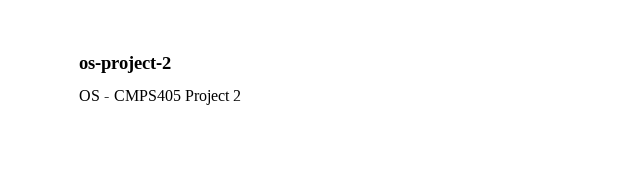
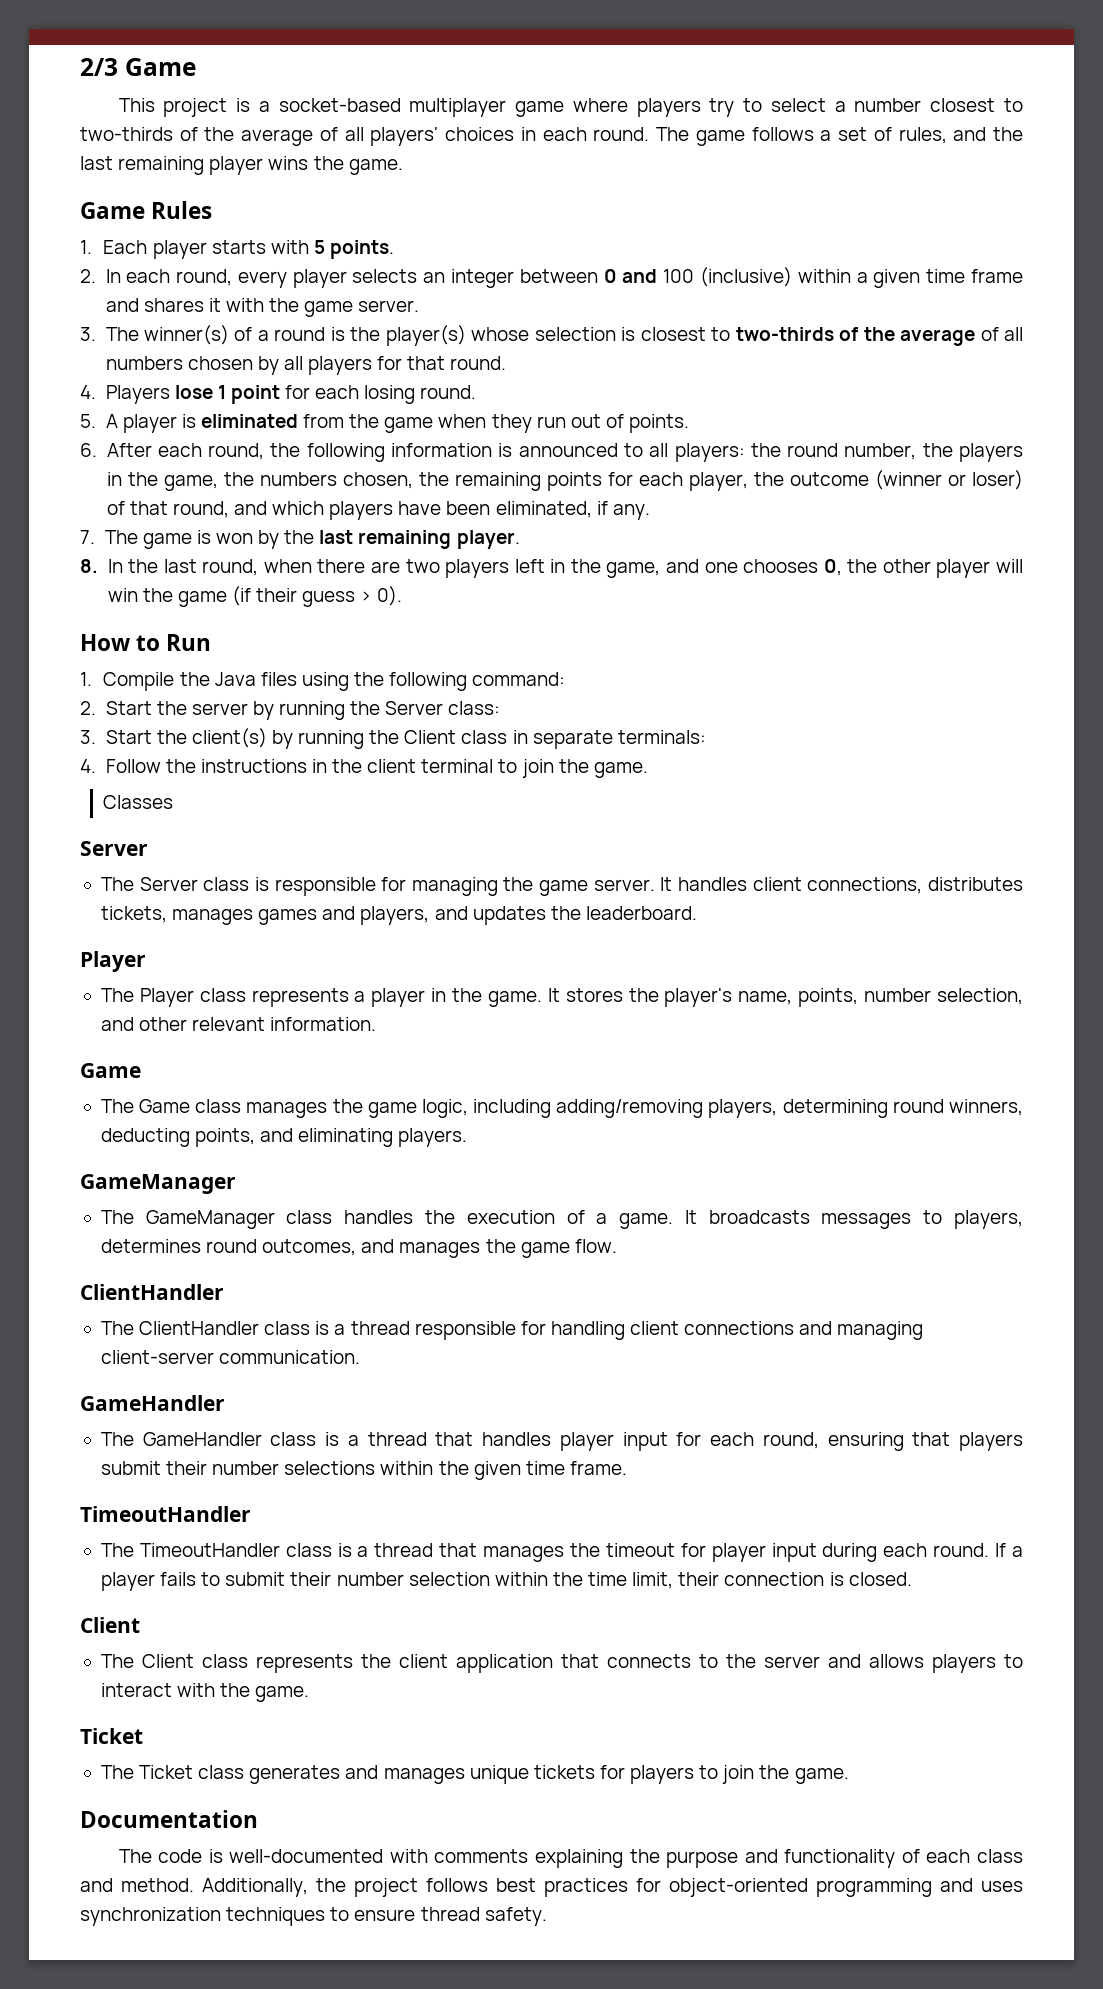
[79,56,171,73] [79,90,242,105] os-project-2 // OS - CMPS405 Project 2 -> [80,58,196,76] [118,98,1023,117] [80,127,1023,146] [80,156,403,175] [80,201,213,219] [80,240,395,259] [80,267,1023,288] [105,298,420,317] [80,325,1023,346] [105,356,507,375] [80,385,477,404] [80,414,690,433] [80,443,1023,462] [106,470,1023,491] [106,501,650,520] [80,530,520,549] [80,559,1024,578] [107,586,403,607] [80,634,212,651] [80,672,566,691] [80,701,501,720] [80,728,706,749] [80,759,648,778] [103,795,174,809] [80,841,148,856] [100,877,1023,896] [100,906,697,925] [80,951,146,972] [100,988,1024,1007] [100,1017,377,1031] [80,1063,141,1078] [100,1099,1023,1118] [100,1128,468,1147] [80,1174,236,1194] [100,1210,1024,1229] [100,1239,617,1258] [80,1284,224,1300] [100,1321,924,1340] [100,1350,361,1364] [80,1395,225,1411] [100,1432,1024,1451] [100,1461,627,1480] [80,1506,251,1522] [100,1543,1023,1562] [100,1572,912,1591] [80,1617,140,1633] [100,1654,1023,1673] [100,1683,310,1702] [80,1728,143,1744] [100,1765,849,1784] [80,1810,258,1828] [118,1849,1024,1868] [80,1878,1023,1897] [80,1907,547,1926] 2/3 Game // This project is a socket-based multiplayer game where players try to select a number closest to two-thirds of the average of all players' choices in each round. The game follows a set of rules, and the last remaining player wins the game. // Game Rules // 1. Each player starts with 5 points. // 2. In each round, every player selects an integer between 0 and 100 (inclusive) within a given time frame and shares it with the game server. // 3. The winner(s) of a round is the player(s) whose selection is closest to two-thirds of the average of all numbers chosen by all players for that round. // 4. Players lose 1 point for each losing round. // 5. A player is eliminated from the game when they run out of points. // 6. After each round, the following information is announced to all players: the round number, the players in the game, the numbers chosen, the remaining points for each player, the outcome (winner or loser) of that round, and which players have been eliminated, if any. // 7. The game is won by the last remaining player. // 8. In the last round, when there are two players left in the game, and one chooses 0, the other player will win the game (if their guess > 0). // How to Run // 1. Compile the Java files using the following command: // 2. Start the server by running the Server class: // 3. Start the client(s) by running the Client class in separate terminals: // 4. Follow the instructions in the client terminal to join the game. // Classes // Server // The Server class is responsible for managing the game server. It handles client connections, distributes tickets, manages games and players, and updates the leaderboard. // Player // The Player class represents a player in the game. It stores the player's name, points, number selection, and other relevant information. // Game // The Game class manages the game logic, including adding/removing players, determining round winners, deducting points, and eliminating players. // GameManager // The GameManager class handles the execution of a game. It broadcasts messages to players, determines round outcomes, and manages the game flow. // ClientHandler // The ClientHandler class is a thread responsible for handling client connections and managing client-server communication. // GameHandler // The GameHandler class is a thread that handles player input for each round, ensuring that players submit their number selections within the given time frame. // TimeoutHandler // The TimeoutHandler class is a thread that manages the timeout for player input during each round. If a player fails to submit their number selection within the time limit, their connection is closed. // Client // The Client class represents the client application that connects to the server and allows players to interact with the game. // Ticket // The Ticket class generates and manages unique tickets for players to join the game. // Documentation // The code is well-documented with comments explaining the purpose and functionality of each class and method. Additionally, the project follows best practices for object-oriented programming and uses synchronization techniques to ensure thread safety.

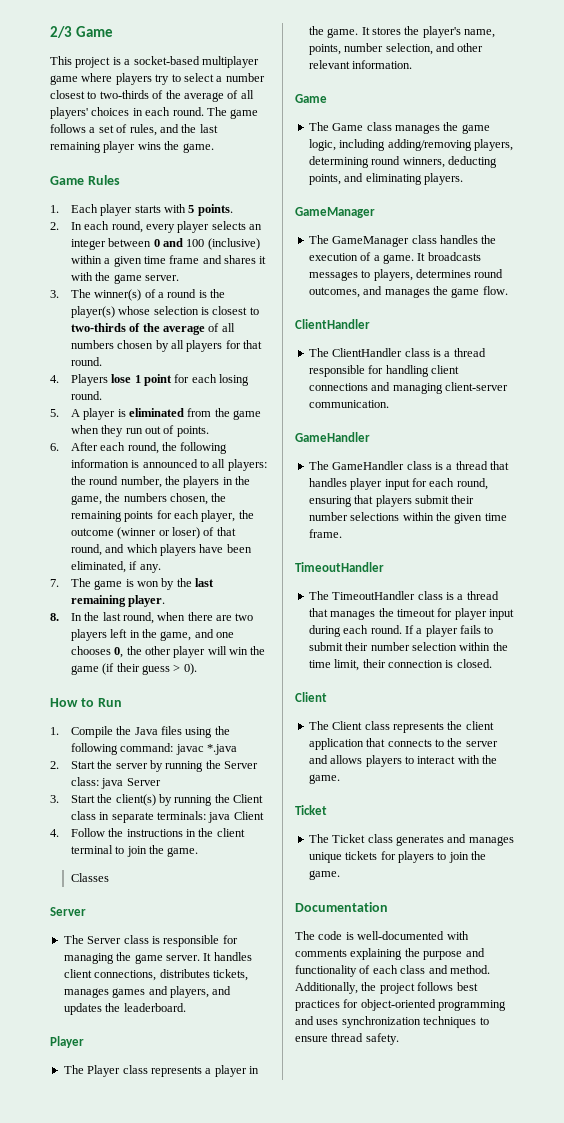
(566, 679) none -> [175,744,237,755] javac *.java
(501, 708) none -> [101,778,161,789] java Server
(706, 737) none -> [208,811,264,823] java Client

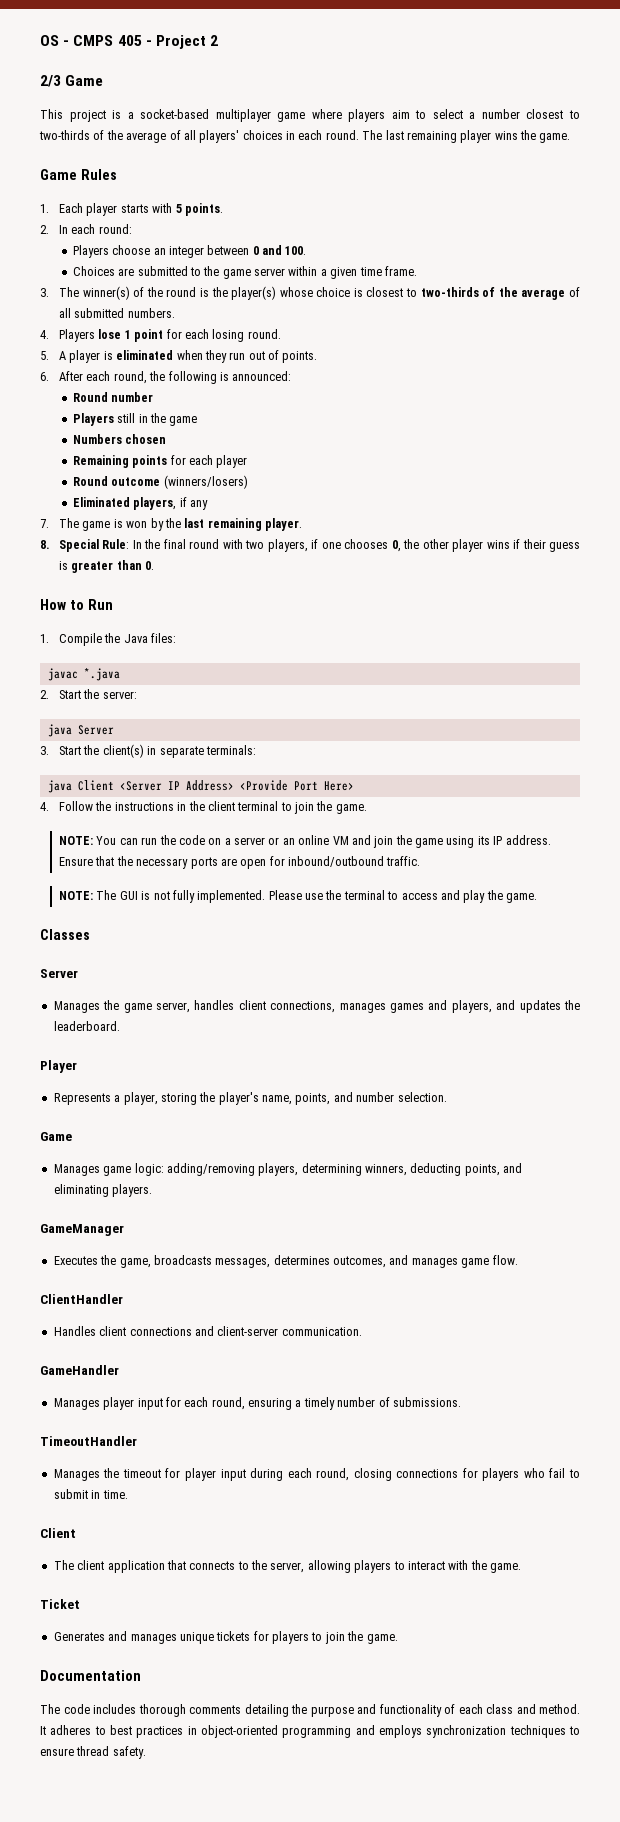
(50, 32) none -> [40,35,219,49] OS - CMPS 405 - Project 2 //
[155,74,170,85] try -> [391,110,410,119] aim
[230,109,259,119] [50,124,197,136] game follows a set of rules, and the -> (383, 135) none
[111,221,246,233] round, every player selects -> [98,224,132,234] [72,245,151,258] round: // Players choose
[186,238,260,250] [70,255,267,267] [70,272,179,284] 100 (inclusive) within a given time frame and shares it with the game server. -> [285,246,307,255] [72,266,417,279] 100. // Choices are submitted to the game server within a given time frame.
[157,292,164,298] a -> [146,287,163,297] the
[153,306,199,315] selection -> [316,287,351,297] choice
[70,340,263,352] [70,357,102,366] numbers chosen by all players for that round. -> [74,308,175,318] submitted numbers.
[187,408,262,420] from the game -> (174, 355) none
[70,459,267,471] [70,476,251,488] [70,493,227,505] [70,510,254,522] [70,527,236,539] [70,544,252,556] [70,561,161,573] information is announced to all players: the round number, the players in the game, the numbers chosen, the remaining points for each player, the outcome (winner or loser) of that round, and which players have been eliminated, if any. -> [219,371,292,381] [72,392,154,402] [72,413,198,426] [72,434,167,444] [72,455,248,468] [72,475,248,489] [72,497,208,510] is announced: // Round number // Players still in the game // Numbers chosen // Remaining points for each player // Round outcome (winners/losers) // Eliminated players, if any
[70,612,254,624] [70,629,214,641] In the last round, when there are two players left in the game, and -> [59,539,319,552] Special Rule: In the final round with two players, if
[207,646,266,655] [70,663,197,675] will win the game (if their guess > 0). -> [486,539,581,552] [59,560,155,573] wins if their guess is greater than 0.
[160,726,230,738] [70,743,174,755] files using the following command: -> [151,633,177,643] files: //
[115,760,259,772] [70,777,99,786] server by running the Server class: -> [102,691,137,699] server: //
[158,794,264,806] [70,811,96,820] by running the Client class -> (144, 751) none
(206, 815) none -> (256, 750) //
(264, 815) none -> [119,780,354,791] <Server IP Address> <Provide Port Here>
[70,873,109,882] [50,907,86,916] [63,935,238,947] [63,952,212,964] Classes // Server // The Server class is responsible for managing the game server. It -> [59,835,551,848] [59,856,421,869] [59,890,538,903] [40,929,90,940] [40,969,78,978] [53,1000,190,1013] NOTE: You can run the code on a server or an online VM and join the game using its IP address. Ensure that the necessary ports are open for inbound/outbound traffic. // NOTE: The GUI is not fully implemented. Please use the terminal to access and play the game. // Classes // Server // Manages the game server,
[159,969,248,981] distributes tickets, -> (336, 1007) none
[63,1065,259,1077] [308,26,495,38] [308,43,484,55] [308,60,413,69] [295,94,327,103] [308,122,490,134] [308,139,386,151] The Player class represents a player in the game. It stores the player's name, points, number selection, and other relevant information. // Game // The Game class manages the game logic, including -> [53,1092,447,1105] [40,1132,72,1141] [53,1163,164,1176] Represents a player, storing the player's name, points, and number selection. // Game // Manages game logic:
[371,156,401,165] round -> (362, 1169) none
[308,235,497,247] [308,252,481,264] [308,269,504,281] The GameManager class handles the execution of a game. It broadcasts messages to players, determines round -> [53,1255,330,1268] Executes the game, broadcasts messages, determines
[432,286,448,295] the -> (458, 1263) none
[308,348,486,357] [308,365,429,377] The ClientHandler class is a thread responsible for handling -> [53,1326,96,1336] Handles
[392,383,443,394] managing -> (214, 1331) none
[308,461,509,470] [308,478,347,487] The GameHandler class is a thread that handles -> [53,1398,100,1410] Manages
[354,495,475,507] [308,512,507,524] [308,529,342,538] [295,562,384,572] [308,591,499,600] [308,608,376,620] that players submit their number selections within the given time frame. // TimeoutHandler // The TimeoutHandler class is a thread that manages -> [295,1397,461,1410] [40,1436,137,1446] [53,1469,100,1481] a timely number of submissions. // TimeoutHandler // Manages
[370,625,494,637] [308,642,508,651] [308,659,492,671] [295,692,327,702] [308,721,463,733] round. If a player fails to submit their number selection within the time limit, their connection is closed. // Client // The Client class represents the -> [316,1468,580,1481] [53,1489,128,1499] [40,1528,76,1538] [53,1560,74,1570] round, closing connections for players who fail to submit in time. // Client // The
[465,741,498,747] [308,755,363,764] server and allows -> [270,1560,351,1573] server, allowing
[308,834,444,846] The Ticket class generates -> [53,1632,105,1641] Generates
[345,931,469,940] [295,948,403,960] is well-documented with comments explaining -> [93,1704,289,1717] includes thorough comments detailing
[295,982,454,994] Additionally, the project follows -> [40,1725,106,1735] It adheres to
[343,999,359,1008] for -> [187,1726,197,1735] in
[316,1019,339,1025] uses -> [379,1725,422,1738] employs

